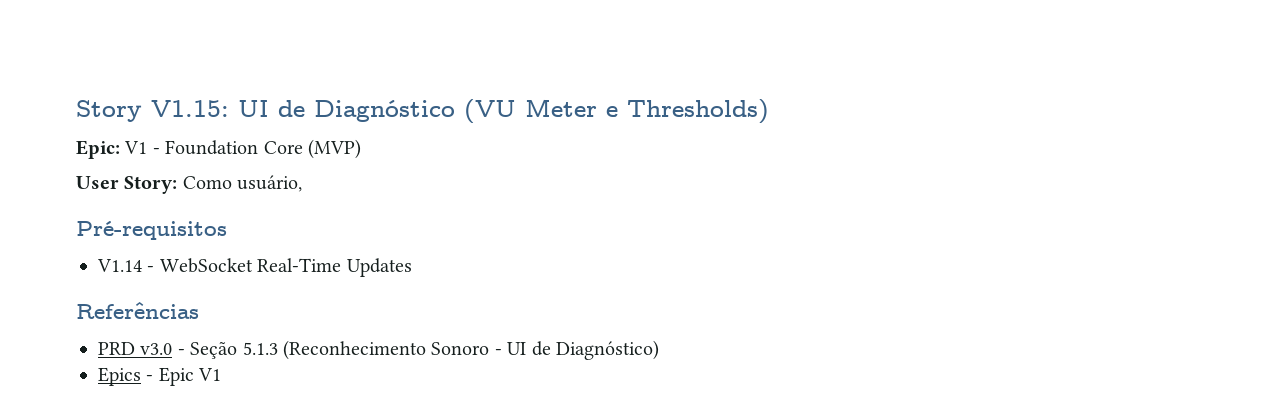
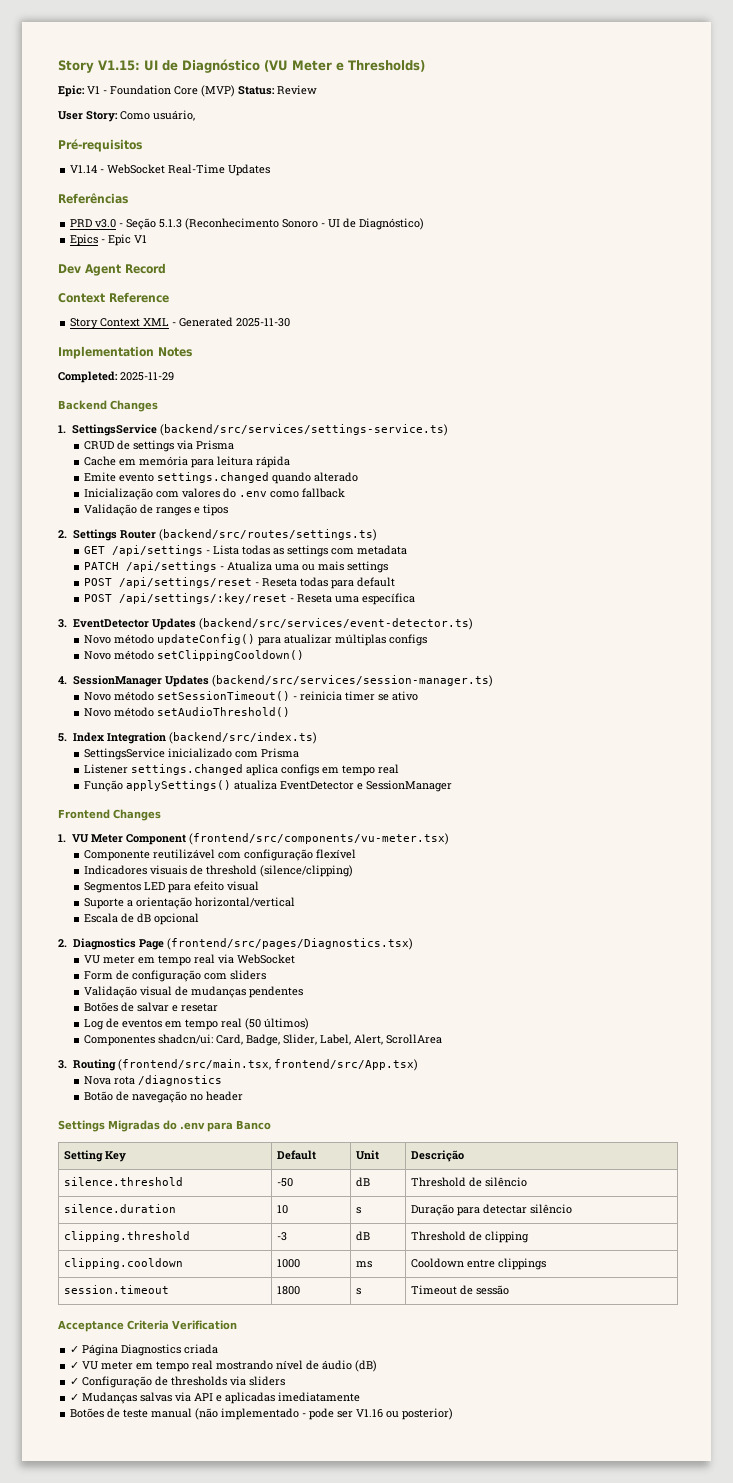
(361, 149) none -> [238,85,317,95] Status: Review
(222, 374) none -> [58,263,166,276] [58,292,169,303] [70,317,291,329] [58,346,192,359] [58,371,174,383] [58,400,158,412] [58,424,448,436] [83,440,234,452] [83,456,290,468] [83,472,358,484] [83,488,345,500] [83,504,228,516] [58,529,377,541] [83,545,407,557] [83,561,388,573] [83,577,395,589] [83,593,415,605] [58,618,473,630] [83,634,427,646] [83,650,304,661] [58,675,493,687] [83,691,418,701] [83,707,290,717] [58,732,317,744] [83,748,299,760] [83,764,399,776] [83,780,452,792] [58,809,161,821] [58,833,449,845] [83,849,356,861] [83,865,353,877] [83,881,259,893] [83,897,295,909] [83,913,199,925] [58,938,413,950] [83,954,295,966] [83,970,266,982] [83,986,303,998] [83,1002,218,1012] [83,1018,309,1030] [83,1034,442,1046] [58,1059,418,1071] [83,1075,222,1086] [83,1091,243,1103] [58,1120,271,1132] [63,1150,126,1162] [276,1150,316,1160] [355,1150,379,1160] [410,1150,464,1162] [63,1177,183,1186] [276,1178,293,1187] [355,1177,370,1187] [410,1177,527,1187] [63,1204,176,1213] [276,1205,288,1214] [355,1207,361,1214] [410,1204,572,1216] [63,1231,190,1242] [276,1232,287,1241] [355,1231,370,1241] [410,1231,529,1243] [63,1258,183,1269] [276,1259,300,1268] [355,1261,372,1268] [410,1258,546,1270] [63,1285,169,1294] [276,1286,300,1295] [355,1288,361,1295] [410,1285,509,1295] [58,1320,237,1332] [70,1344,219,1356] [70,1360,378,1372] [70,1376,286,1388] [70,1392,361,1404] [70,1408,454,1420] // Dev Agent Record // Context Reference // Story Context XML - Generated 2025-11-30 // Implementation Notes // Completed: 2025-11-29 // Backend Changes // 1. SettingsService (backend/src/services/settings-service.ts) // CRUD de settings via Prisma // Cache em memória para leitura rápida // Emite evento settings.changed quando alterado // Inicialização com valores do .env como fallback // Validação de ranges e tipos // 2. Settings Router (backend/src/routes/settings.ts) // GET /api/settings - Lista todas as settings com metadata // PATCH /api/settings - Atualiza uma ou mais settings // POST /api/settings/reset - Reseta todas para default // POST /api/settings/:key/reset - Reseta uma específica // 3. EventDetector Updates (backend/src/services/event-detector.ts) // Novo método updateConfig() para atualizar múltiplas configs // Novo método setClippingCooldown() // 4. SessionManager Updates (backend/src/services/session-manager.ts) // Novo método setSessionTimeout() - reinicia timer se ativo // Novo método setAudioThreshold() // 5. Index Integration (backend/src/index.ts) // SettingsService inicializado com Prisma // Listener settings.changed aplica configs em tempo real // Função applySettings() atualiza EventDetector e SessionManager // Frontend Changes // 1. VU Meter Component (frontend/src/components/vu-meter.tsx) // Componente reutilizável com configuração flexível // Indicadores visuais de threshold (silence/clipping) // Segmentos LED para efeito visual // Suporte a orientação horizontal/vertical // Escala de dB opcional // 2. Diagnostics Page (frontend/src/pages/Diagnostics.tsx) // VU meter em tempo real via WebSocket // Form de configuração com sliders // Validação visual de mudanças pendentes // Botões de salvar e resetar // Log de eventos em tempo real (50 últimos) // Componentes shadcn/ui: Card, Badge, Slider, Label, Alert, ScrollArea // 3. Routing (frontend/src/main.tsx, frontend/src/App.tsx) // Nova rota /diagnostics // Botão de navegação no header // Settings Migradas do .env para Banco // Setting Key | Default | Unit | Descrição // silence.threshold | -50 | dB | Threshold de silêncio // silence.duration | 10 | s | Duração para detectar silêncio // clipping.threshold | -3 | dB | Threshold de clipping // clipping.cooldown | 1000 | ms | Cooldown entre clippings // session.timeout | 1800 | s | Timeout de sessão // Acceptance Criteria Verification // ✓ Página Diagnostics criada // ✓ VU meter em tempo real mostrando nível de áudio (dB) // ✓ Configuração de thresholds via sliders // ✓ Mudanças salvas via API e aplicadas imediatamente // Botões de teste manual (não implementado - pode ser V1.16 ou posterior)

